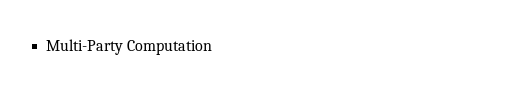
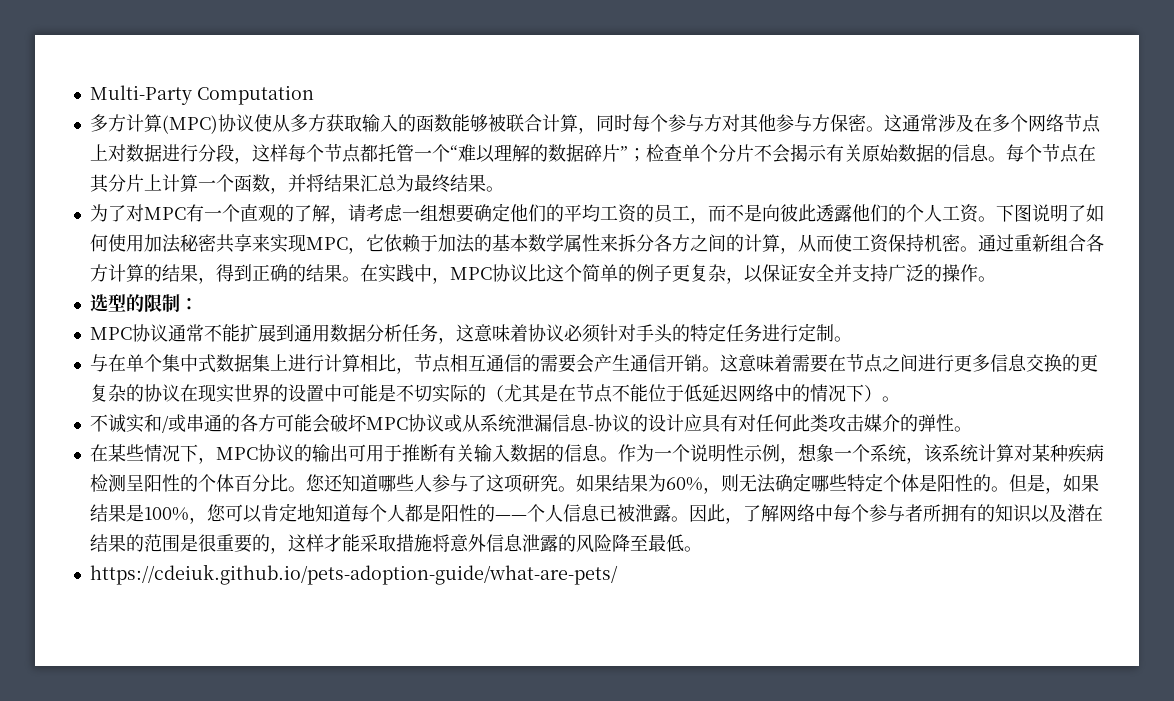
(213, 47) none -> [89,114,1101,134] [89,144,1096,164] [89,174,504,194] [89,203,1104,224] [89,234,1104,254] [89,263,996,284] [89,294,198,312] [89,323,852,344] [89,354,1098,374] [89,384,900,403] [89,414,972,433] [89,443,1104,464] [89,473,1099,494] [89,503,1103,524] [89,534,702,554] [89,564,618,585] // 多方计算(MPC)协议使从多方获取输入的函数能够被联合计算，同时每个参与方对其他参与方保密。这通常涉及在多个网络节点上对数据进行分段，这样每个节点都托管一个“难以理解的数据碎片”；检查单个分片不会揭示有关原始数据的信息。每个节点在其分片上计算一个函数，并将结果汇总为最终结果。 // 为了对MPC有一个直观的了解，请考虑一组想要确定他们的平均工资的员工，而不是向彼此透露他们的个人工资。下图说明了如何使用加法秘密共享来实现MPC，它依赖于加法的基本数学属性来拆分各方之间的计算，从而使工资保持机密。通过重新组合各方计算的结果，得到正确的结果。在实践中，MPC协议比这个简单的例子更复杂，以保证安全并支持广泛的操作。 // 选型的限制： // MPC协议通常不能扩展到通用数据分析任务，这意味着协议必须针对手头的特定任务进行定制。 // 与在单个集中式数据集上进行计算相比，节点相互通信的需要会产生通信开销。这意味着需要在节点之间进行更多信息交换的更复杂的协议在现实世界的设置中可能是不切实际的（尤其是在节点不能位于低延迟网络中的情况下）。 // 不诚实和/或串通的各方可能会破坏MPC协议或从系统泄漏信息-协议的设计应具有对任何此类攻击媒介的弹性。 // 在某些情况下，MPC协议的输出可用于推断有关输入数据的信息。作为一个说明性示例，想象一个系统，该系统计算对某种疾病检测呈阳性的个体百分比。您还知道哪些人参与了这项研究。如果结果为60%，则无法确定哪些特定个体是阳性的。但是，如果结果是100%，您可以肯定地知道每个人都是阳性的——个人信息已被泄露。因此，了解网络中每个参与者所拥有的知识以及潜在结果的范围是很重要的，这样才能采取措施将意外信息泄露的风险降至最低。 // https://cdeiuk.github.io/pets-adoption-guide/what-are-pets/

